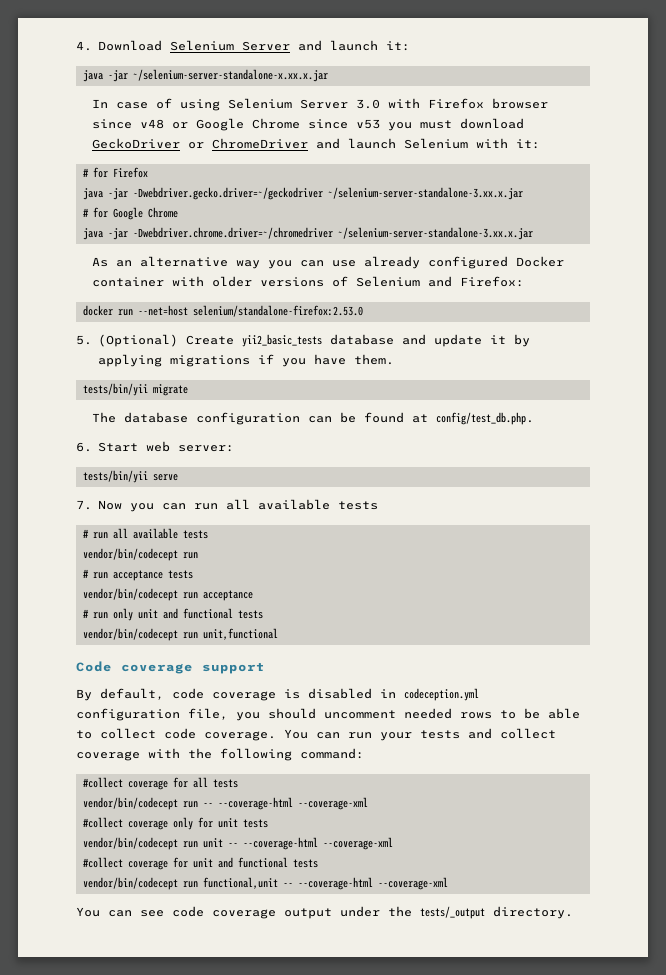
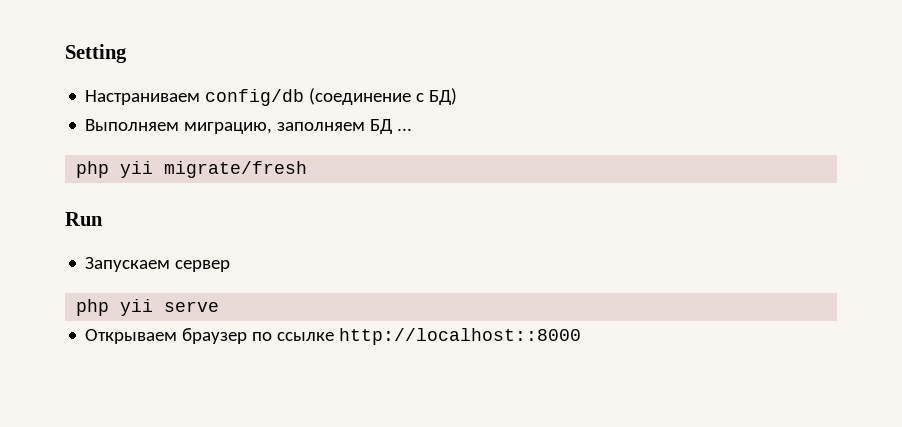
[76,40,410,51] [82,69,328,82] [92,98,549,111] [92,118,525,131] [92,138,541,149] [82,167,148,178] [82,187,523,200] [82,207,178,220] [82,227,533,240] [92,256,565,269] [92,276,525,287] [82,305,363,317] [76,334,530,347] [97,354,394,367] [82,383,188,396] [92,412,535,425] [76,441,234,452] [82,470,178,483] [76,499,378,512] [82,528,208,539] [82,548,198,561] [82,569,193,581] [82,588,253,601] [82,608,263,621] [82,628,278,641] [76,661,265,674] [76,688,479,701] [76,708,580,721] [76,728,556,741] [76,748,364,761] [82,777,238,790] [82,797,368,810] [82,817,268,830] [82,837,393,850] [82,857,318,870] [82,877,448,890] [76,906,573,919] 4. Download Selenium Server and launch it: // java -jar ~/selenium-server-standalone-x.xx.x.jar // In case of using Selenium Server 3.0 with Firefox browser since v48 or Google Chrome since v53 you must download GeckoDriver or ChromeDriver and launch Selenium with it: // # for Firefox // java -jar -Dwebdriver.gecko.driver=~/geckodriver ~/selenium-server-standalone-3.xx.x.jar // # for Google Chrome // java -jar -Dwebdriver.chrome.driver=~/chromedriver ~/selenium-server-standalone-3.xx.x.jar // As an alternative way you can use already configured Docker container with older versions of Selenium and Firefox: // docker run --net=host selenium/standalone-firefox:2.53.0 // 5. (Optional) Create yii2_basic_tests database and update it by applying migrations if you have them. // tests/bin/yii migrate // The database configuration can be found at config/test_db.php. // 6. Start web server: // tests/bin/yii serve // 7. Now you can run all available tests // # run all available tests // vendor/bin/codecept run // # run acceptance tests // vendor/bin/codecept run acceptance // # run only unit and functional tests // vendor/bin/codecept run unit,functional // Code coverage support // By default, code coverage is disabled in codeception.yml configuration file, you should uncomment needed rows to be able to collect code coverage. You can run your tests and collect coverage with the following command: // #collect coverage for all tests // vendor/bin/codecept run -- --coverage-html --coverage-xml // #collect coverage only for unit tests // vendor/bin/codecept run unit -- --coverage-html --coverage-xml // #collect coverage for unit and functional tests // vendor/bin/codecept run functional,unit -- --coverage-html --coverage-xml // You can see code coverage output under the tests/_output directory. -> [65,44,127,63] [85,88,458,106] [85,119,413,134] [76,161,308,178] [65,212,103,226] [85,257,231,272] [76,299,220,316] [85,328,582,345] Setting // Настраниваем config/db (соединение с БД) // Выполняем миграцию, заполняем БД ... // php yii migrate/fresh // Run // Запускаем сервер // php yii serve // Открываем браузер по ссылке http://localhost::8000

